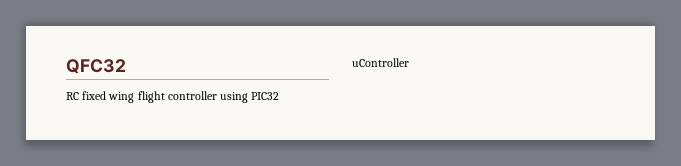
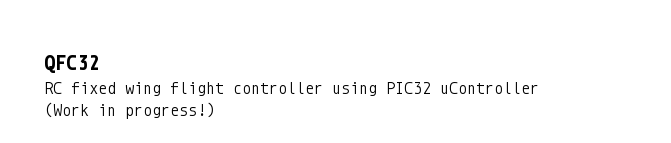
(409, 62) none -> [44,102,215,119] // (Work in progress!)

